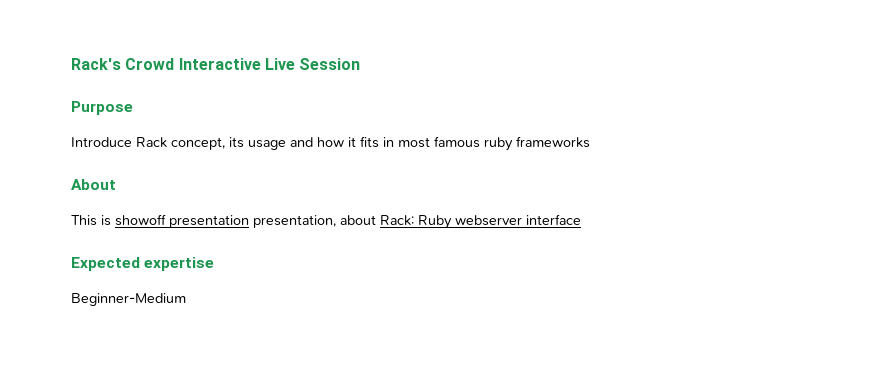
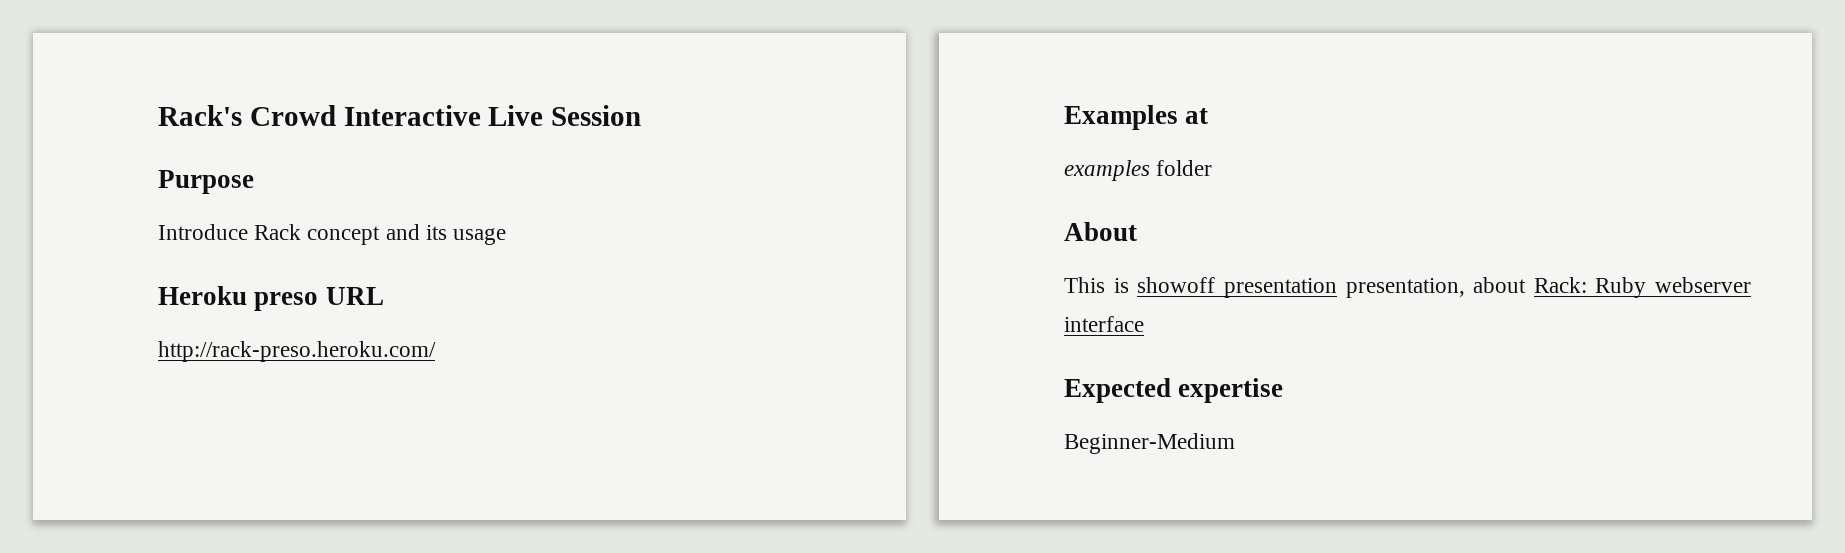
[171,137,225,150] concept, -> [307,224,420,245] concept and
[290,136,590,151] and how it fits in most famous ruby frameworks -> [158,286,384,311] [158,341,436,362] [1064,105,1209,130] [1064,160,1213,181] // Heroku preso URL // http://rack-preso.heroku.com/ // Examples at // examples folder

